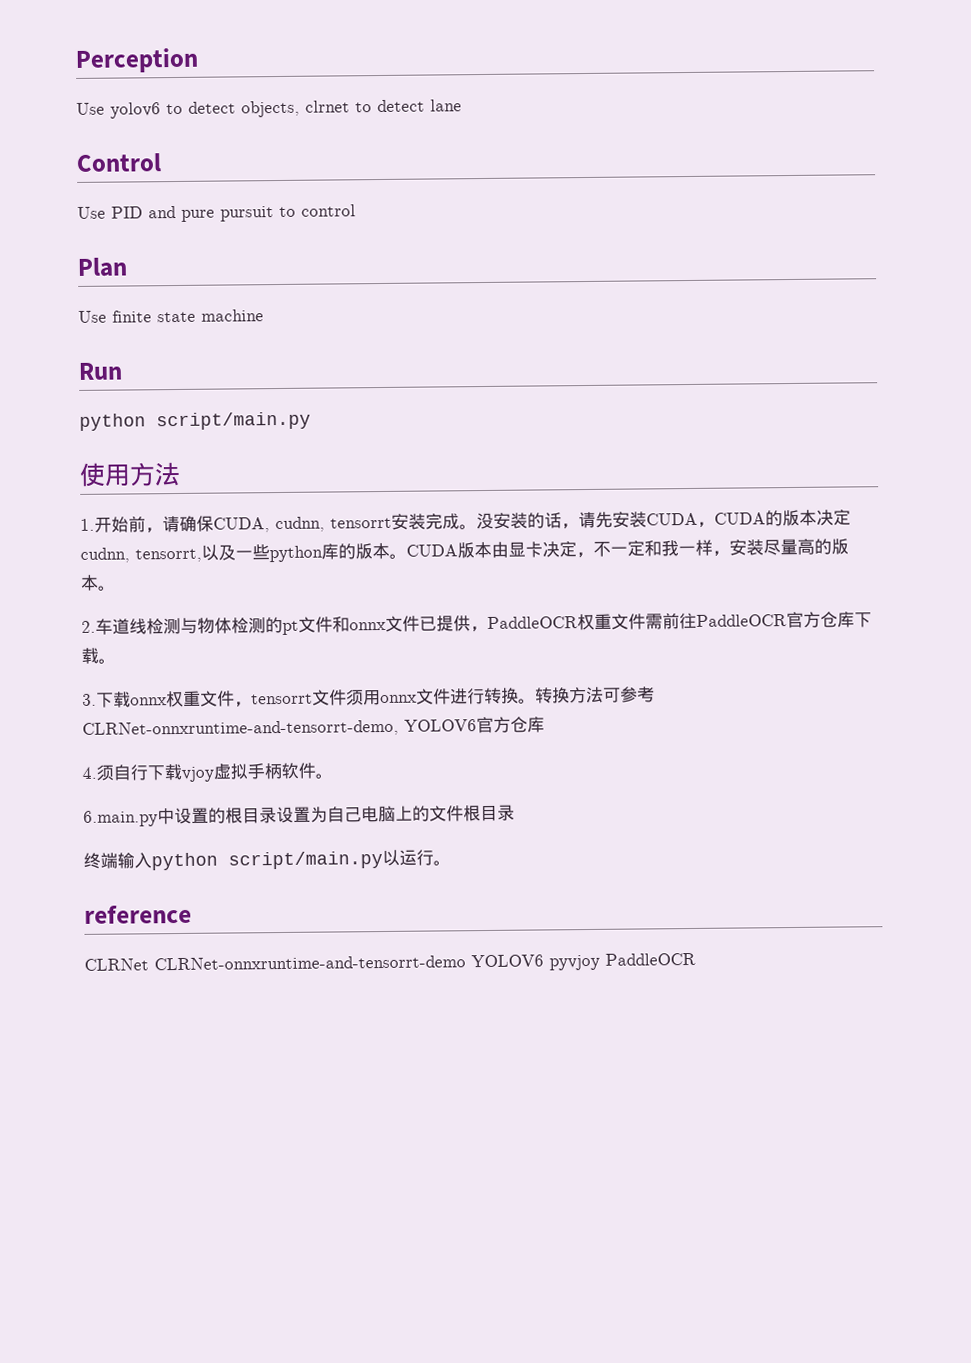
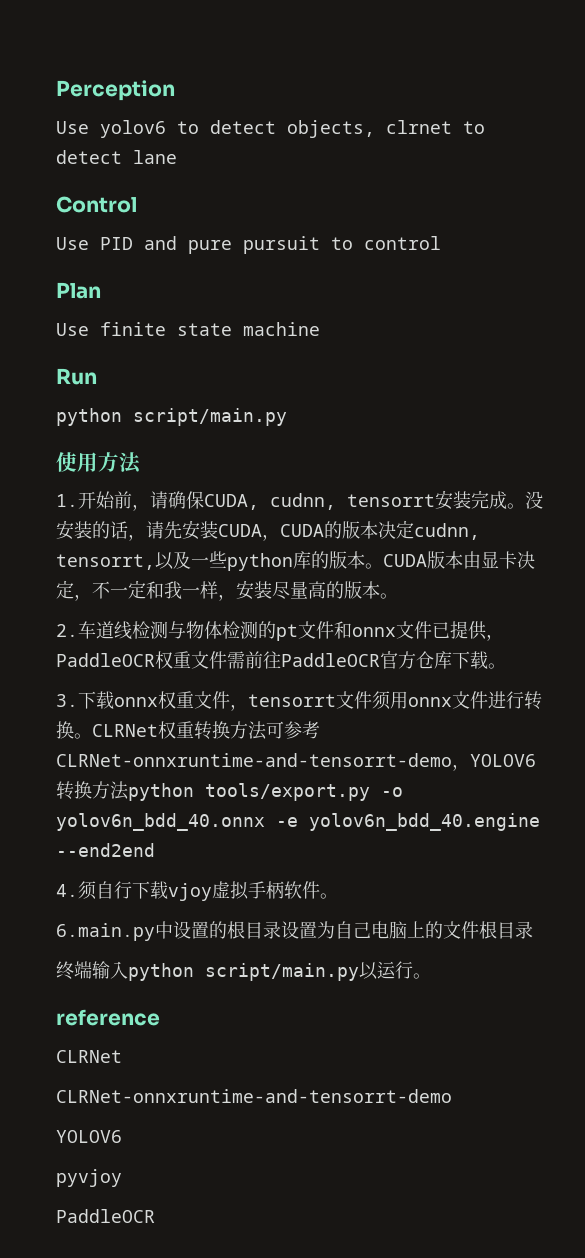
(536, 701) none -> [92,721,194,739] CLRNet权重
[82,716,545,738] CLRNet-onnxruntime-and-tensorrt-demo, YOLOV6官方仓库 -> [56,753,536,771] [56,781,403,801] [56,813,540,831] [56,843,155,857] CLRNet-onnxruntime-and-tensorrt-demo，YOLOV6转换方法python tools/export.py -o yolov6n_bdd_40.onnx -e yolov6n_bdd_40.engine --end2end
[154,954,544,971] CLRNet-onnxruntime-and-tensorrt-demo YOLOV6 -> [56,1089,452,1103] [56,1130,122,1143] // CLRNet-onnxruntime-and-tensorrt-demo // YOLOV6 //
(600, 962) none -> (122, 1178) //

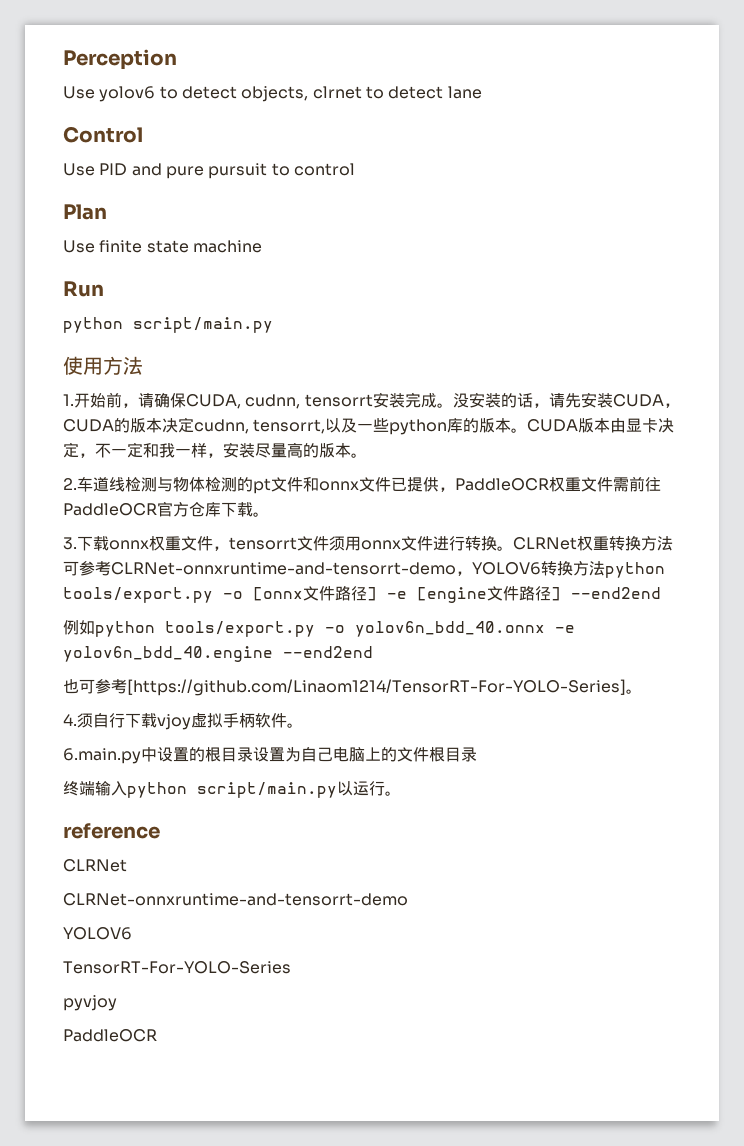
(403, 792) none -> [253,586,661,603] [63,620,345,637] [onnx文件路径] -e [engine文件路径] --end2end // 例如python tools/export.py -o
(155, 850) none -> [63,679,642,696] // 也可参考[https://github.com/Linaom1214/TensorRT-For-YOLO-Series]。
(122, 1136) none -> [63,961,291,974] // TensorRT-For-YOLO-Series

